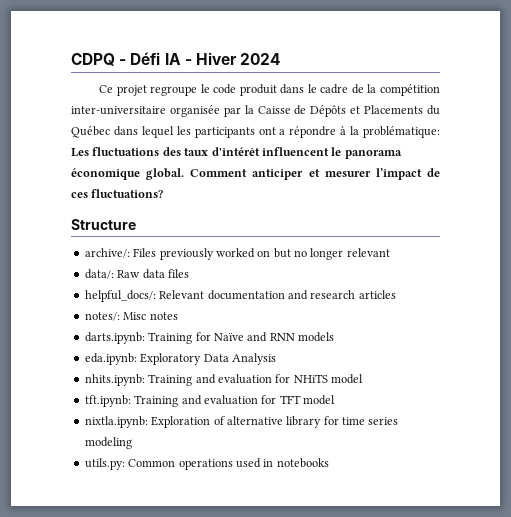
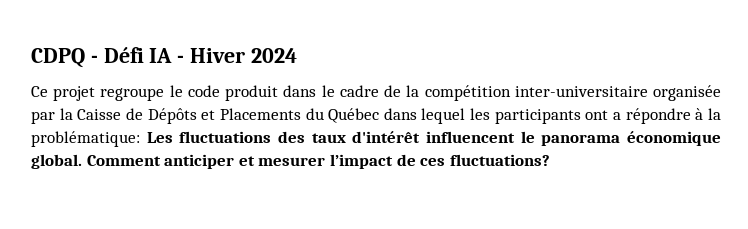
[71,219,136,230] [84,248,390,260] [84,269,189,279] [84,290,396,302] [84,312,178,321] [84,332,334,344] [84,353,276,365] [84,374,363,386] [84,395,335,407] [84,416,399,428] [84,437,132,449] [84,458,329,470] // Structure // archive/: Files previously worked on but no longer relevant // data/: Raw data files // helpful_docs/: Relevant documentation and research articles // notes/: Misc notes // darts.ipynb: Training for Naïve and RNN models // eda.ipynb: Exploratory Data Analysis // nhits.ipynb: Training and evaluation for NHiTS model // tft.ipynb: Training and evaluation for TFT model // nixtla.ipynb: Exploration of alternative library for time series modeling // utils.py: Common operations used in notebooks -> (550, 160) none

